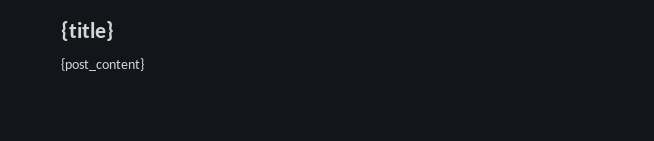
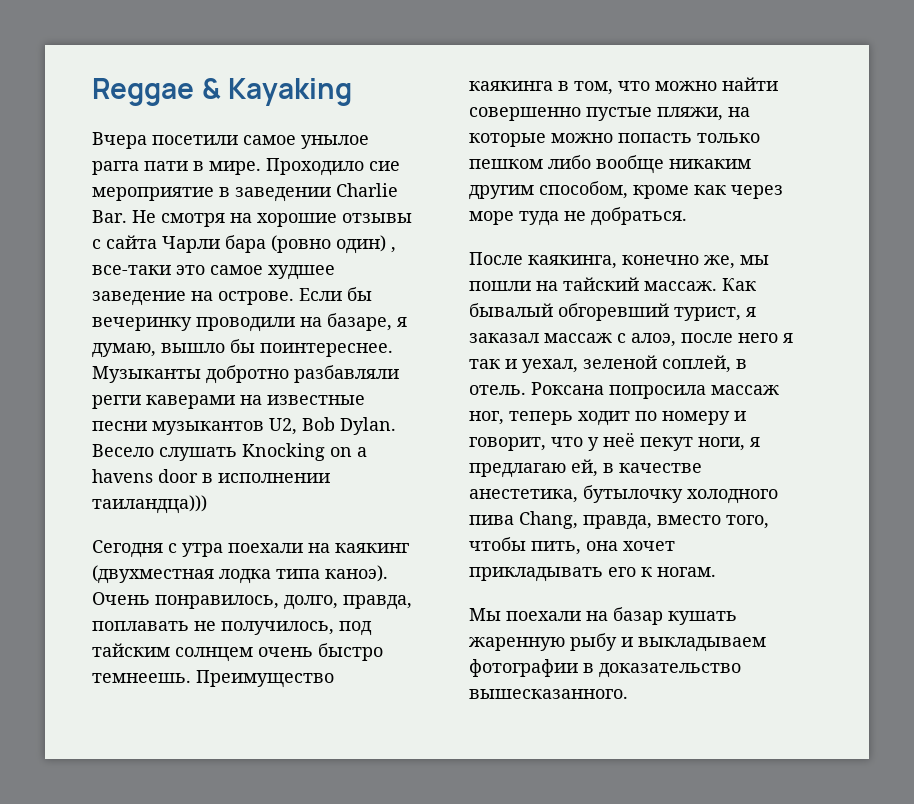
[61,21,114,41] [61,58,144,71] {title} // {post_content} -> [92,78,353,106] [92,132,369,149] [92,158,400,176] [92,183,398,202] [92,210,412,227] [92,235,396,254] [92,265,335,280] [92,287,372,306] [92,313,407,332] [92,339,393,358] [92,365,399,384] [92,395,365,409] [92,417,396,435] [92,443,367,461] [92,469,330,483] [92,495,207,514] [92,540,409,558] [92,565,388,584] [92,592,412,610] [92,621,372,636] [92,643,383,662] [92,670,334,688] [469,77,778,95] [469,107,750,121] [469,133,760,147] [469,155,751,174] [469,181,783,200] [469,207,687,226] [469,252,769,269] [469,277,756,291] [469,303,756,321] [469,333,793,347] [469,355,747,373] [469,382,779,399] [469,411,746,426] [469,432,760,451] [469,459,702,478] [469,485,778,504] [469,511,769,530] [469,537,675,555] [469,567,716,582] [469,607,737,625] [469,633,766,652] [469,659,741,678] [469,689,628,699] Reggae & Kayaking // Вчера посетили самое унылое рагга пати в мире. Проходило сие мероприятие в заведении Charlie Bar. Не смотря на хорошие отзывы с сайта Чарли бара (ровно один) , все-таки это самое худшее заведение на острове. Если бы вечеринку проводили на базаре, я думаю, вышло бы поинтереснее. Музыканты добротно разбавляли регги каверами на известные песни музыкантов U2, Bob Dylan. Весело слушать Knocking on a havens door в исполнении таиландца))) // Сегодня с утра поехали на каякинг (двухместная лодка типа каноэ). Очень понравилось, долго, правда, поплавать не получилось, под тайским солнцем очень быстро темнеешь. Преимущество каякинга в том, что можно найти совершенно пустые пляжи, на которые можно попасть только пешком либо вообще никаким другим способом, кроме как через море туда не добраться. // После каякинга, конечно же, мы пошли на тайский массаж. Как бывалый обгоревший турист, я заказал массаж с алоэ, после него я так и уехал, зеленой соплей, в отель. Роксана попросила массаж ног, теперь ходит по номеру и говорит, что у неё пекут ноги, я предлагаю ей, в качестве анестетика, бутылочку холодного пива Chang, правда, вместо того, чтобы пить, она хочет прикладывать его к ногам. // Мы поехали на базар кушать жаренную рыбу и выкладываем фотографии в доказательство вышесказанного.

